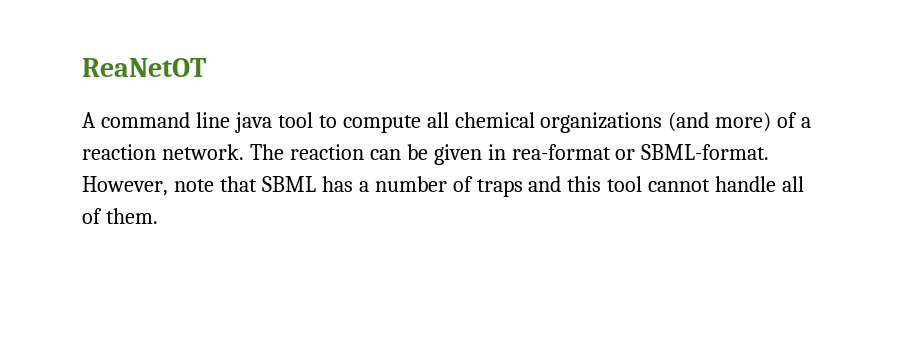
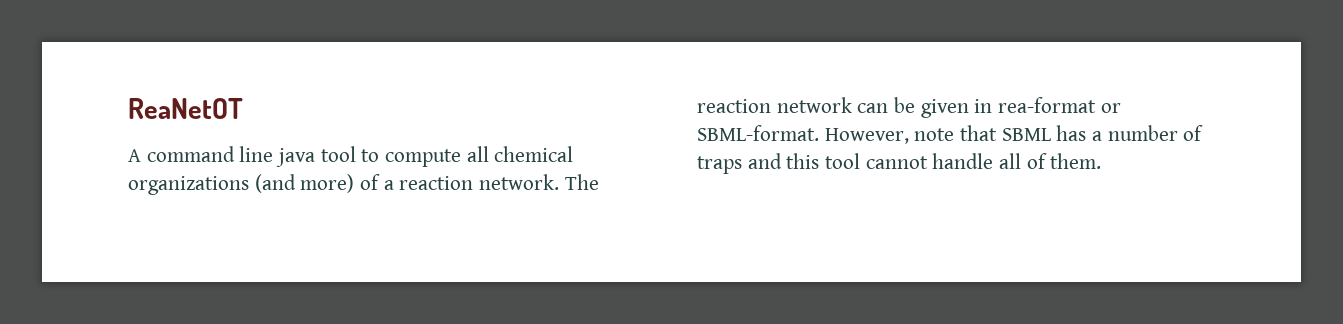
(364, 152) none -> [776,97,852,113] network

